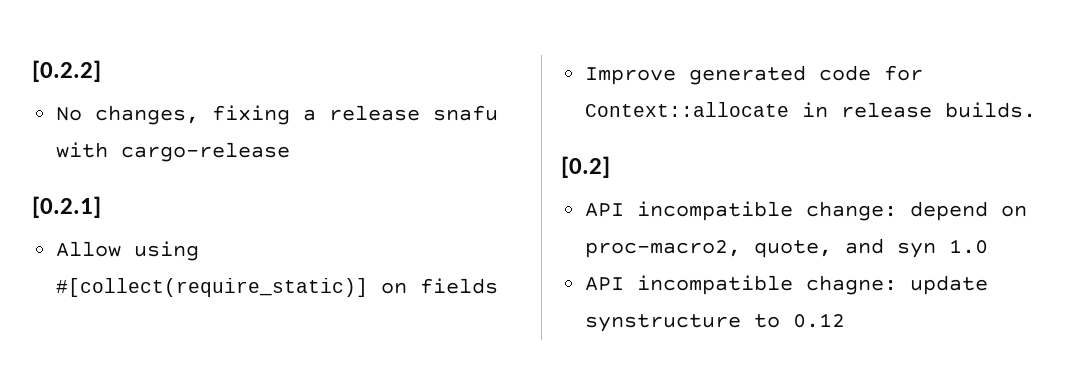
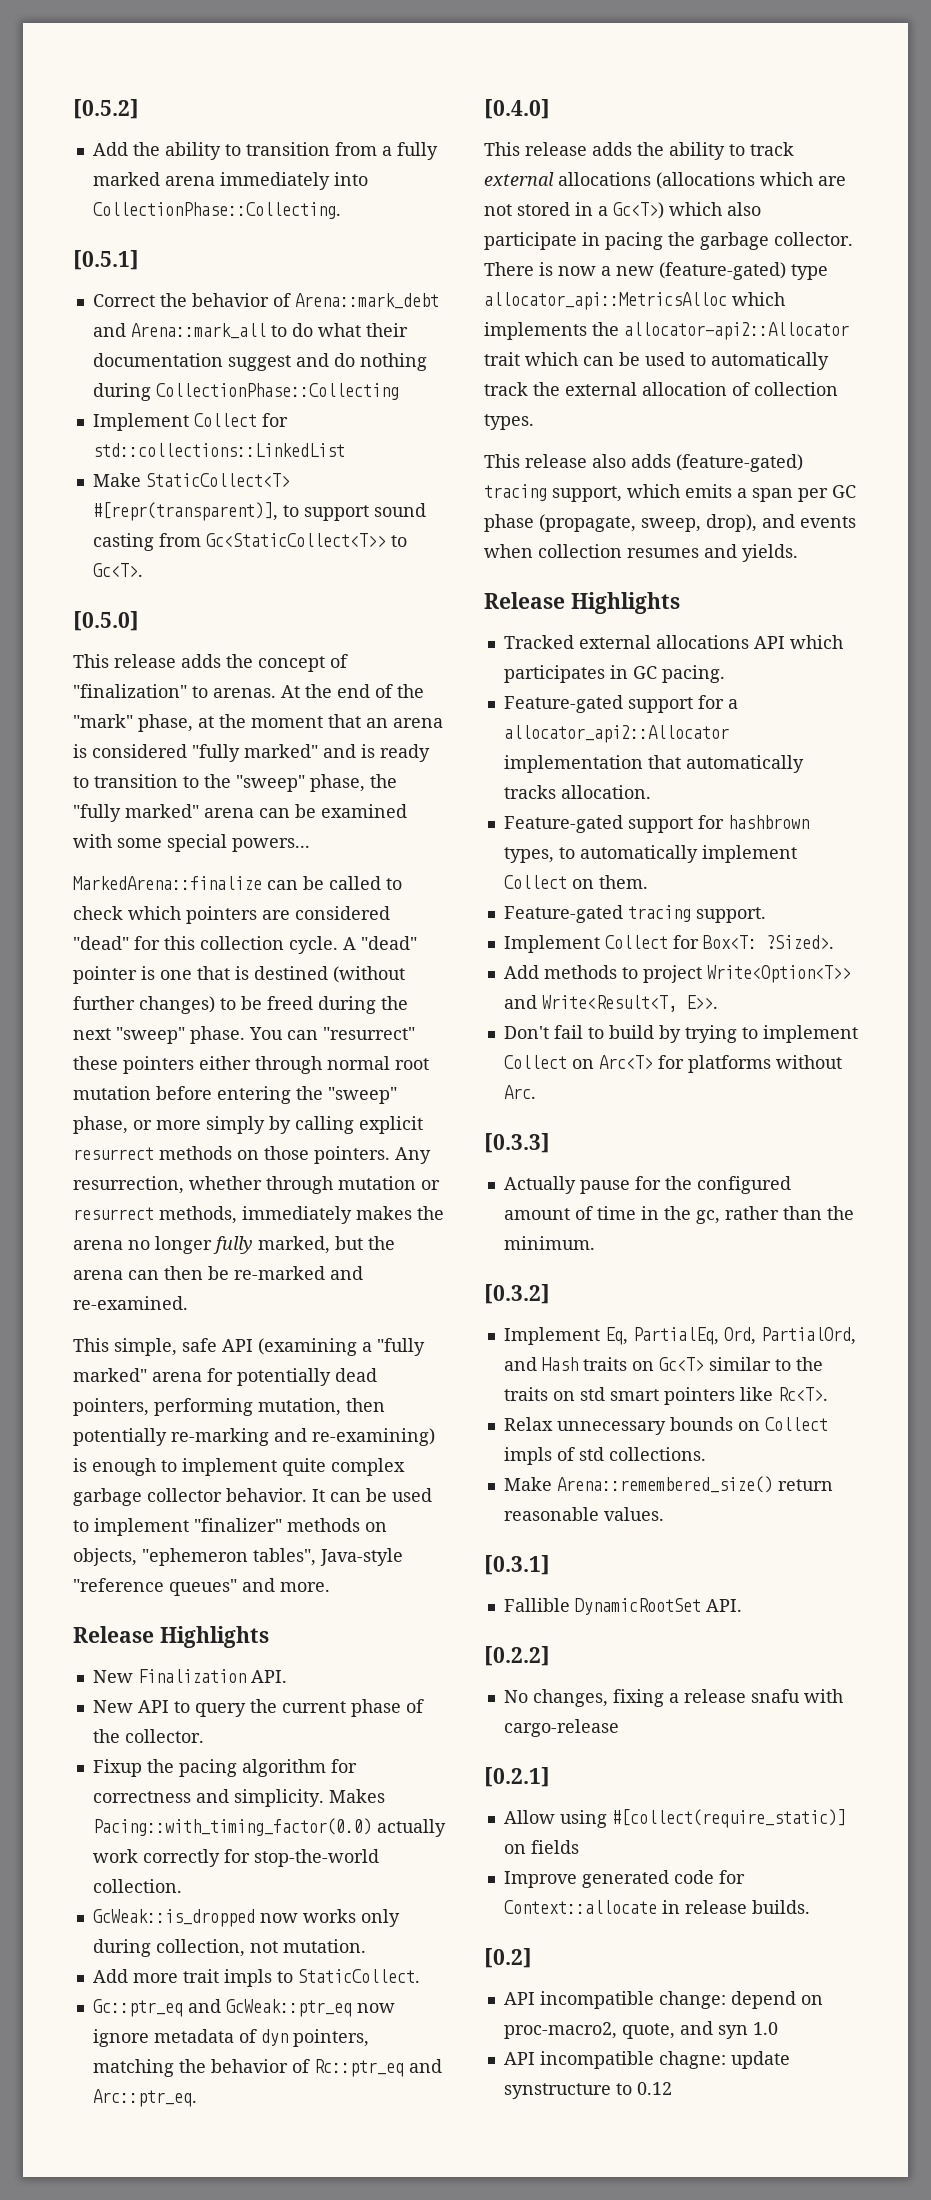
(32, 71) none -> [73,99,139,119] [92,142,438,160] [92,172,368,190] [92,202,341,219] [73,250,139,270] [92,293,439,309] [92,323,408,339] [92,353,427,371] [92,383,399,401] [92,413,288,431] [92,443,345,457] [92,473,290,487] [92,502,426,521] [92,533,407,551] [92,563,143,577] [73,611,139,631] [73,654,348,672] [73,684,424,698] [73,714,443,732] [73,744,430,762] [73,774,397,792] [73,804,407,822] [73,834,310,852] [73,876,402,890] [73,906,390,924] [73,936,417,954] [73,966,405,984] [73,996,408,1014] [73,1026,415,1044] [73,1056,429,1074] [73,1086,397,1104] [73,1116,423,1134] [73,1146,431,1164] [73,1176,440,1194] [73,1206,444,1224] [73,1236,395,1254] [73,1266,363,1280] [73,1296,188,1310] [73,1338,425,1356] [73,1368,377,1386] [73,1398,385,1416] [73,1428,435,1446] [73,1458,405,1476] [73,1488,432,1506] [73,1518,387,1536] [73,1548,403,1566] [73,1578,330,1596] [73,1626,269,1648] [92,1669,287,1683] [92,1699,424,1717] [92,1729,204,1743] [92,1759,357,1777] [92,1789,385,1807] [92,1818,446,1837] [92,1849,379,1867] [92,1879,182,1893] [92,1909,400,1927] [92,1939,366,1957] [92,1969,420,1987] [92,1999,395,2017] [92,2029,369,2047] [92,2059,442,2077] [92,2089,197,2107] [484,99,550,119] [484,142,794,160] [484,172,846,189] [484,202,761,219] [484,232,853,250] [484,262,828,280] [484,292,785,310] [484,322,849,340] [484,352,829,370] [484,382,838,396] [484,414,534,430] [484,454,803,472] [484,484,856,502] [484,514,856,532] [484,544,798,562] [484,592,680,614] [503,635,843,649] [503,665,725,683] [503,695,738,713] [503,725,729,743] [503,755,804,773] [503,785,651,799] [503,815,809,833] [503,845,797,863] [503,875,648,889] [503,905,766,923] [503,935,834,953] [503,965,851,983] [503,995,718,1012] [503,1025,858,1043] [503,1055,842,1073] [503,1085,536,1099] [484,1133,550,1153] [503,1176,791,1194] [503,1206,854,1224] [503,1236,595,1250] [484,1284,550,1304] [503,1327,856,1345] [503,1357,823,1371] [503,1387,828,1405] [503,1417,828,1435] [503,1447,706,1465] [503,1476,833,1493] [503,1507,664,1521] [484,1555,550,1575] [503,1598,742,1615] [0.5.2] // Add the ability to transition from a fully marked arena immediately into CollectionPhase::Collecting. // [0.5.1] // Correct the behavior of Arena::mark_debt and Arena::mark_all to do what their documentation suggest and do nothing during CollectionPhase::Collecting // Implement Collect for std::collections::LinkedList // Make StaticCollect<T> #[repr(transparent)], to support sound casting from Gc<StaticCollect<T>> to Gc<T>. // [0.5.0] // This release adds the concept of "finalization" to arenas. At the end of the "mark" phase, at the moment that an arena is considered "fully marked" and is ready to transition to the "sweep" phase, the "fully marked" arena can be examined with some special powers... // MarkedArena::finalize can be called to check which pointers are considered "dead" for this collection cycle. A "dead" pointer is one that is destined (without further changes) to be freed during the next "sweep" phase. You can "resurrect" these pointers either through normal root mutation before entering the "sweep" phase, or more simply by calling explicit resurrect methods on those pointers. Any resurrection, whether through mutation or resurrect methods, immediately makes the arena no longer fully marked, but the arena can then be re-marked and re-examined. // This simple, safe API (examining a "fully marked" arena for potentially dead pointers, performing mutation, then potentially re-marking and re-examining) is enough to implement quite complex garbage collector behavior. It can be used to implement "finalizer" methods on objects, "ephemeron tables", Java-style "reference queues" and more. // Release Highlights // New Finalization API. // New API to query the current phase of the collector. // Fixup the pacing algorithm for correctness and simplicity. Makes Pacing::with_timing_factor(0.0) actually work correctly for stop-the-world collection. // GcWeak::is_dropped now works only during collection, not mutation. // Add more trait impls to StaticCollect. // Gc::ptr_eq and GcWeak::ptr_eq now ignore metadata of dyn pointers, matching the behavior of Rc::ptr_eq and Arc::ptr_eq. // [0.4.0] // This release adds the ability to track external allocations (allocations which are not stored in a Gc<T>) which also participate in pacing the garbage collector. There is now a new (feature-gated) type allocator_api::MetricsAlloc which implements the allocator-api2::Allocator trait which can be used to automatically track the external allocation of collection types. // This release also adds (feature-gated) tracing support, which emits a span per GC phase (propagate, sweep, drop), and events when collection resumes and yields. // Release Highlights // Tracked external allocations API which participates in GC pacing. // Feature-gated support for a allocator_api2::Allocator implementation that automatically tracks allocation. // Feature-gated support for hashbrown types, to automatically implement Collect on them. // Feature-gated tracing support. // Implement Collect for Box<T: ?Sized>. // Add methods to project Write<Option<T>> and Write<Result<T, E>>. // Don't fail to build by trying to implement Collect on Arc<T> for platforms without Arc. // [0.3.3] // Actually pause for the configured amount of time in the gc, rather than the minimum. // [0.3.2] // Implement Eq, PartialEq, Ord, PartialOrd, and Hash traits on Gc<T> similar to the traits on std smart pointers like Rc<T>. // Relax unnecessary bounds on Collect impls of std collections. // Make Arena::remembered_size() return reasonable values. // [0.3.1] // Fallible DynamicRootSet API. //

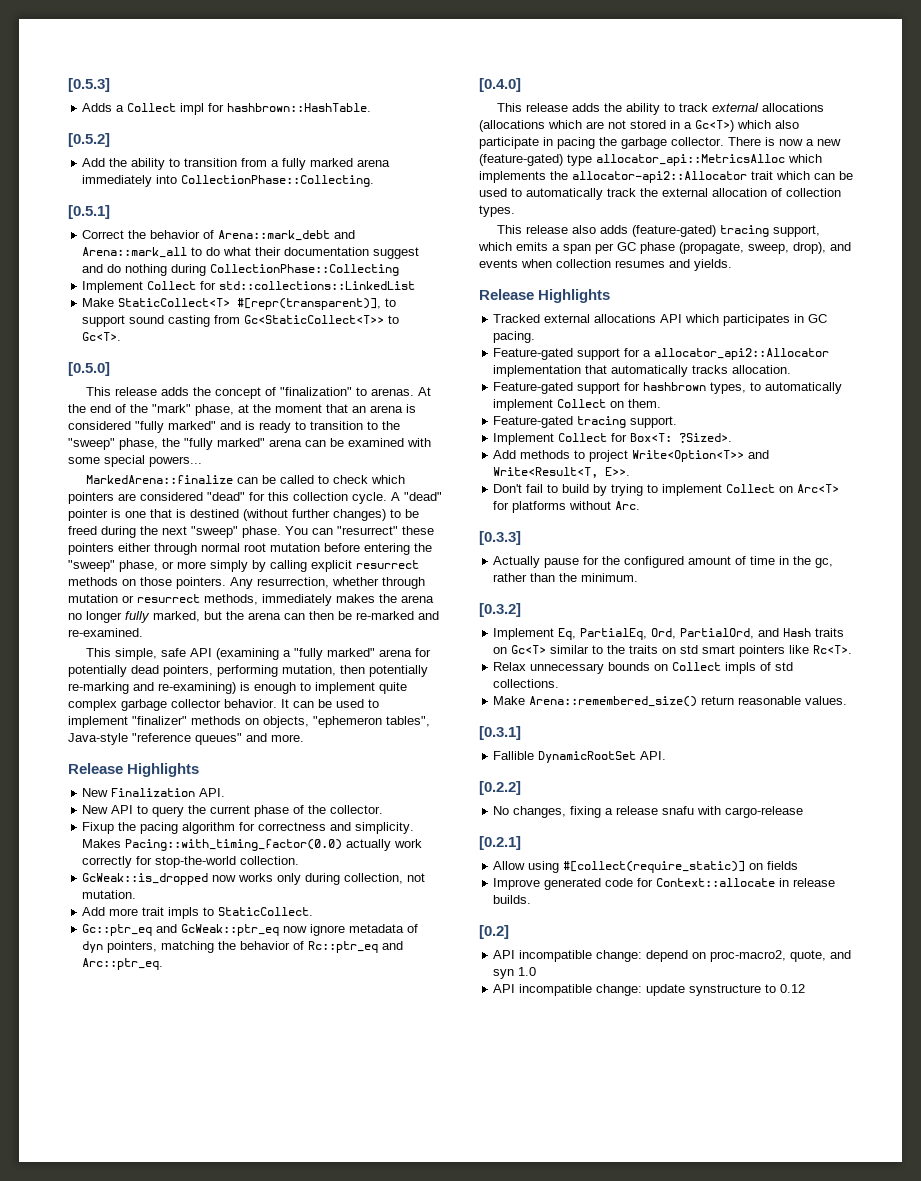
(73, 109) none -> [68,78,110,92] [82,103,372,115] [0.5.3] // Adds a Collect impl for hashbrown::HashTable. //
[658,2051,726,2069] chagne: -> [596,984,643,996] change:

